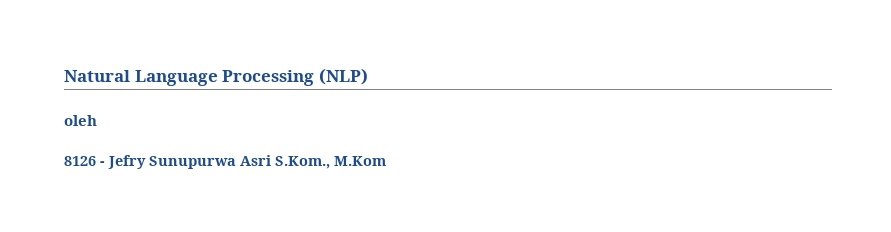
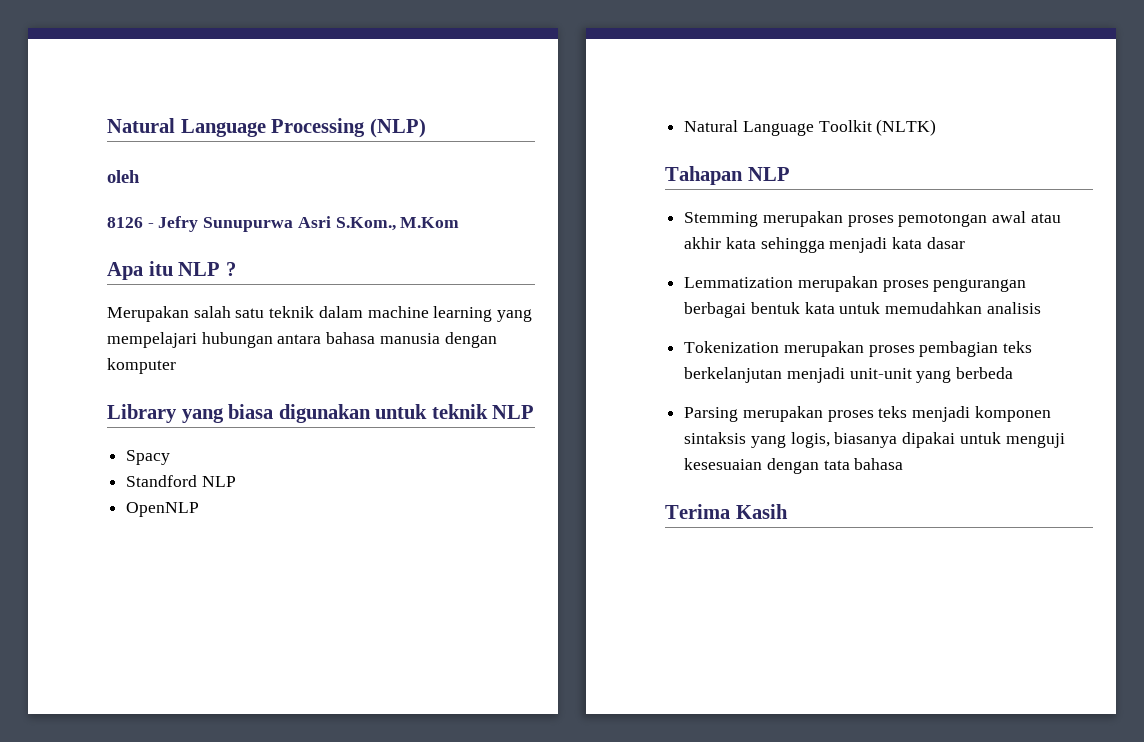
(386, 161) none -> [107,261,236,280] [107,306,533,322] [107,332,497,348] [107,358,176,374] [107,404,535,423] [126,450,171,465] [126,475,236,487] [126,502,200,517] [684,119,937,136] [665,166,790,185] [684,211,1061,227] [684,237,965,253] [684,276,1027,292] [684,302,1041,318] [684,341,1033,357] [684,367,1014,383] [684,406,1051,422] [684,432,1065,448] [684,458,904,474] [665,504,788,519] // Apa itu NLP ? // Merupakan salah satu teknik dalam machine learning yang mempelajari hubungan antara bahasa manusia dengan komputer // Library yang biasa digunakan untuk teknik NLP // Spacy // Standford NLP // OpenNLP // Natural Language Toolkit (NLTK) // Tahapan NLP // Stemming merupakan proses pemotongan awal atau akhir kata sehingga menjadi kata dasar // Lemmatization merupakan proses pengurangan berbagai bentuk kata untuk memudahkan analisis // Tokenization merupakan proses pembagian teks berkelanjutan menjadi unit-unit yang berbeda // Parsing merupakan proses teks menjadi komponen sintaksis yang logis, biasanya dipakai untuk menguji kesesuaian dengan tata bahasa // Terima Kasih

